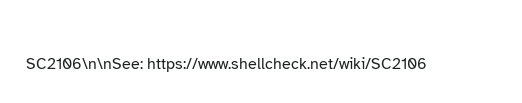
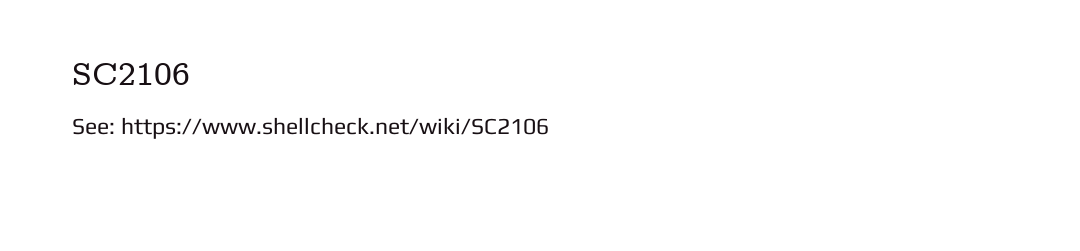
[26,58,143,69] SC2106\n\nSee: -> [72,63,190,85] [72,118,115,135] SC2106 // See:

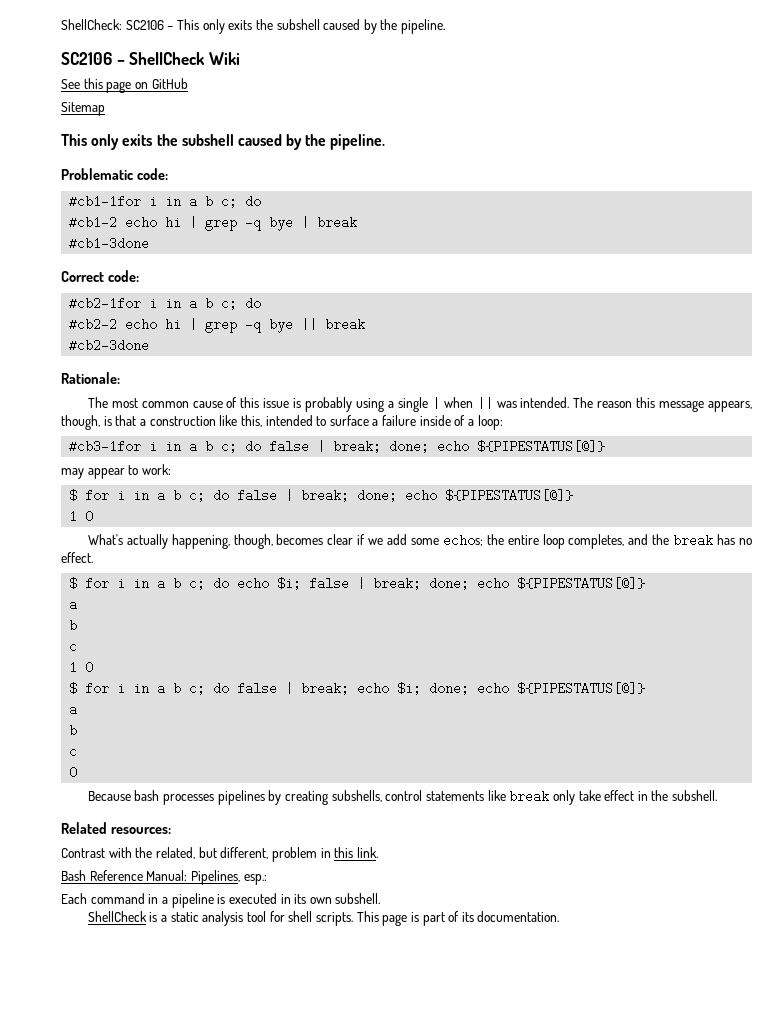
[72,63,190,85] [72,117,550,139] SC2106 // See: https://www.shellcheck.net/wiki/SC2106 -> [61,19,446,34] [61,52,240,65] [61,78,188,93] [61,102,105,116] [61,134,386,150] [61,168,168,180] [69,195,262,208] [69,216,358,231] [69,237,150,250] [61,270,139,282] [69,297,262,310] [69,318,366,333] [69,339,150,352] [61,372,120,384] [87,397,752,412] [61,415,503,430] [69,440,606,453] [61,464,171,479] [69,489,574,502] [69,510,94,523] [87,534,752,549] [61,552,93,563] [69,577,646,590] [69,598,78,611] [69,619,78,632] [69,640,78,653] [69,661,94,674] [69,682,646,695] [69,703,78,716] [69,724,78,737] [69,745,78,758] [69,766,78,779] [87,790,718,805] [61,822,171,834] [61,847,378,862] [61,870,267,885] [61,893,381,908] [87,911,560,926] ShellCheck: SC2106 – This only exits the subshell caused by the pipeline. // SC2106 – ShellCheck Wiki // See this page on GitHub // Sitemap // This only exits the subshell caused by the pipeline. // Problematic code: // #cb1-1for i in a b c; do // #cb1-2 echo hi | grep -q bye | break // #cb1-3done // Correct code: // #cb2-1for i in a b c; do // #cb2-2 echo hi | grep -q bye || break // #cb2-3done // Rationale: // The most common cause of this issue is probably using a single | when || was intended. The reason this message appears, though, is that a construction like this, intended to surface a failure inside of a loop: // #cb3-1for i in a b c; do false | break; done; echo ${PIPESTATUS[@]} // may appear to work: // $ for i in a b c; do false | break; done; echo ${PIPESTATUS[@]} // 1 0 // What's actually happening, though, becomes clear if we add some echos; the entire loop completes, and the break has no effect. // $ for i in a b c; do echo $i; false | break; done; echo ${PIPESTATUS[@]} // a // b // c // 1 0 // $ for i in a b c; do false | break; echo $i; done; echo ${PIPESTATUS[@]} // a // b // c // 0 // Because bash processes pipelines by creating subshells, control statements like break only take effect in the subshell. // Related resources: // Contrast with the related, but different, problem in this link. // Bash Reference Manual: Pipelines, esp.: // Each command in a pipeline is executed in its own subshell. // ShellCheck is a static analysis tool for shell scripts. This page is part of its documentation.

